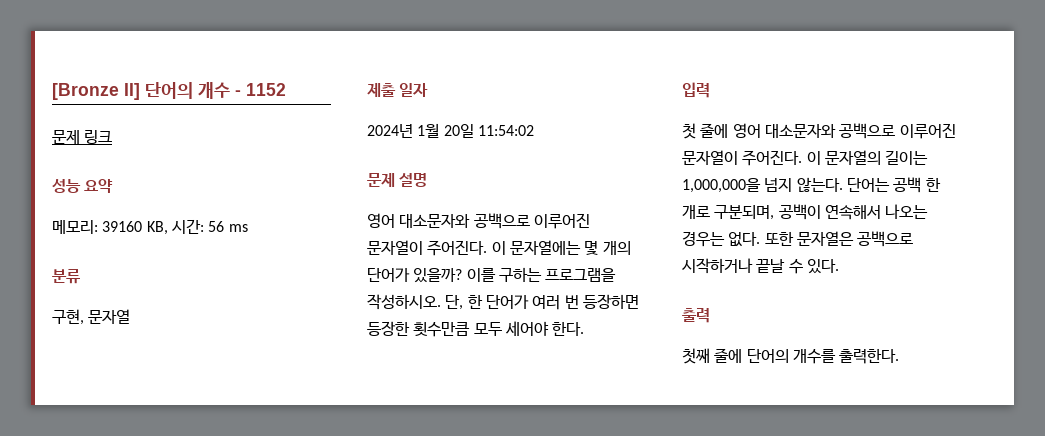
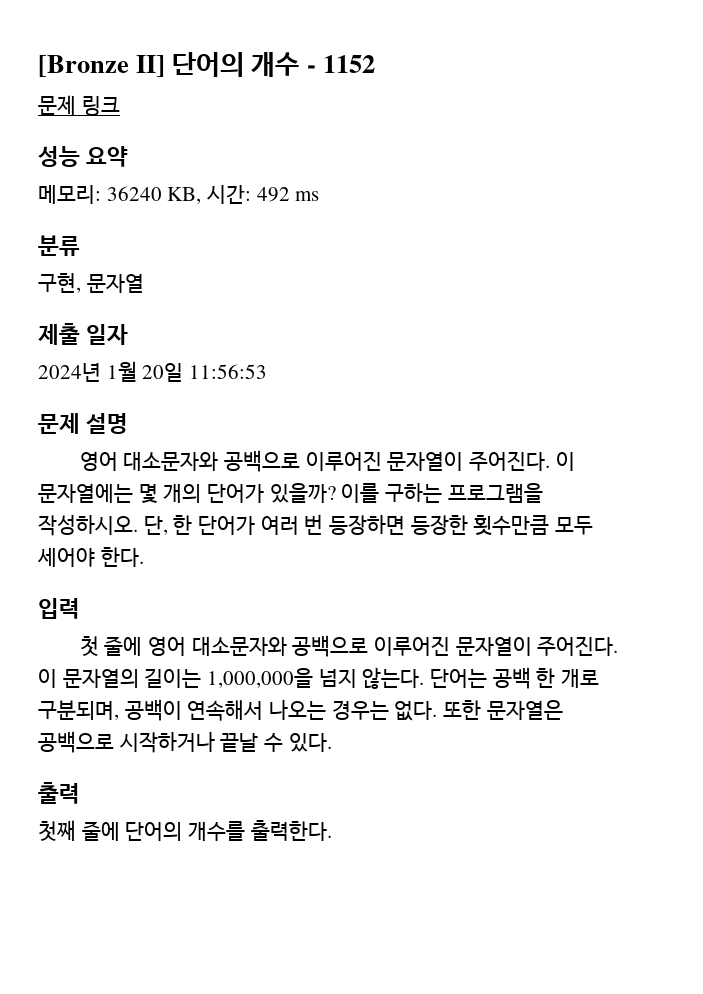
[102,221,143,232] 39160 -> [106,186,162,201] 36240
[208,221,225,232] 56 -> [256,187,290,202] 492
[477,125,534,136] 11:54:02 -> [189,364,268,379] 11:56:53

